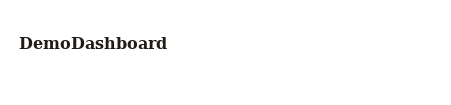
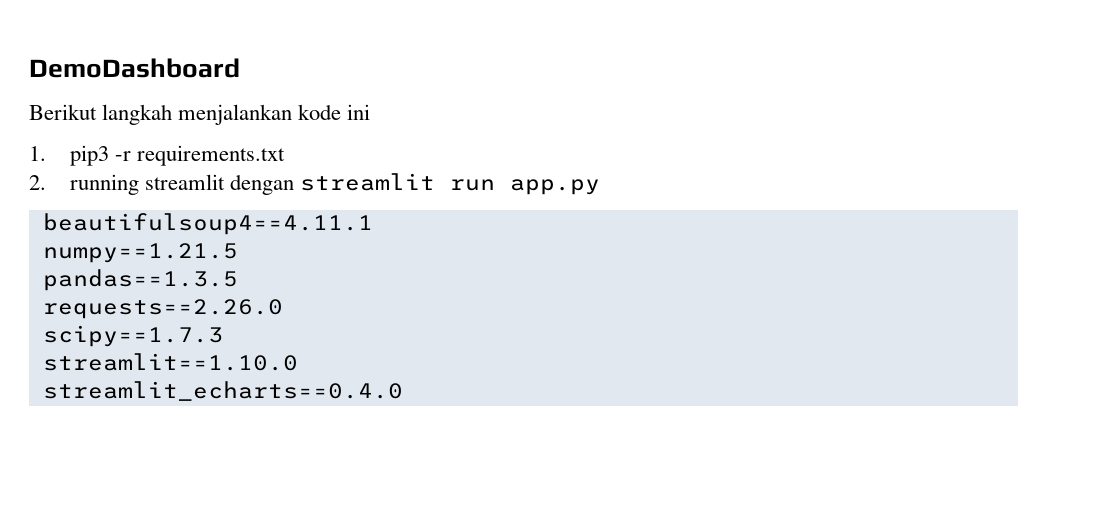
(167, 43) none -> [29,104,371,125] [29,145,286,166] [29,173,601,195] [42,213,373,235] [42,243,238,263] [42,269,238,291] [42,299,283,319] [42,325,223,347] [42,353,298,371] [42,381,403,401] // Berikut langkah menjalankan kode ini // 1. pip3 -r requirements.txt // 2. running streamlit dengan streamlit run app.py // beautifulsoup4==4.11.1 // numpy==1.21.5 // pandas==1.3.5 // requests==2.26.0 // scipy==1.7.3 // streamlit==1.10.0 // streamlit_echarts==0.4.0

